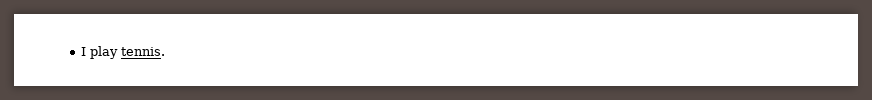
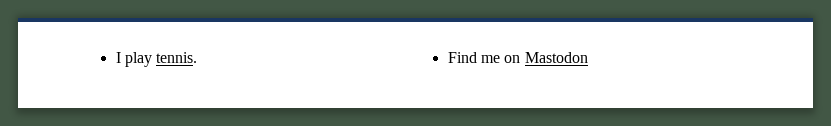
(166, 51) none -> [447,52,588,63] // Find me on Mastodon

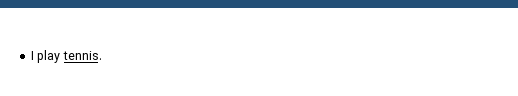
[447,52,588,63] // Find me on Mastodon -> (102, 55) none

